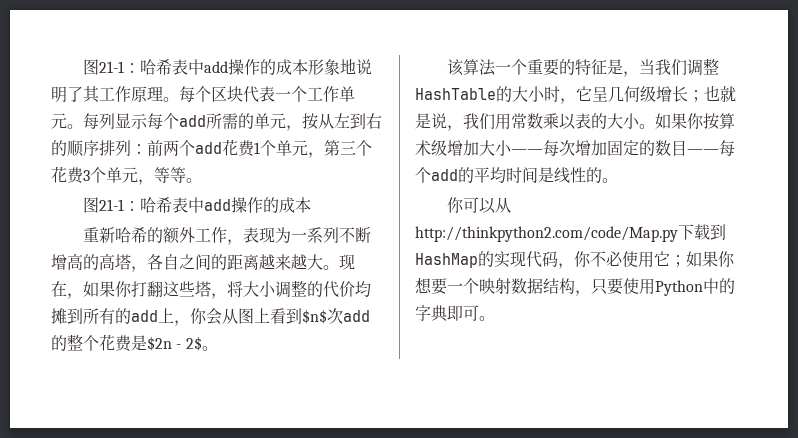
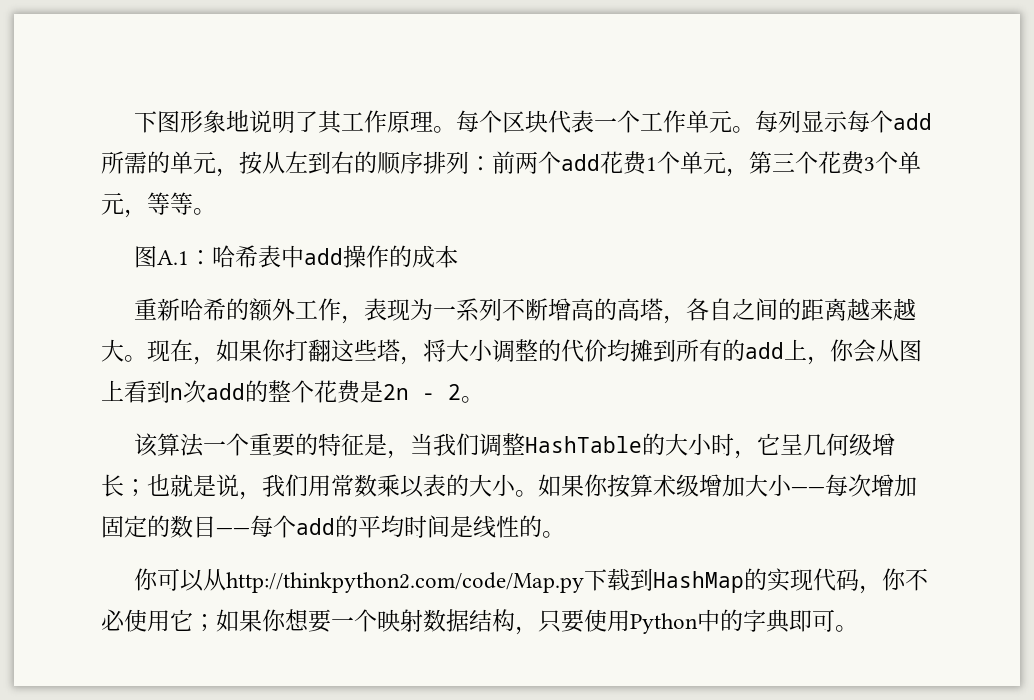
[82,59,308,75] 图21-1：哈希表中add操作的成本 -> [133,110,180,133] 下图
[98,199,124,211] 21-1 -> [156,250,189,265] A.1
[302,309,327,324] $n$ -> [170,388,183,400] n
[147,336,202,351] $2n - 2$ -> [383,384,461,400] 2n - 2

